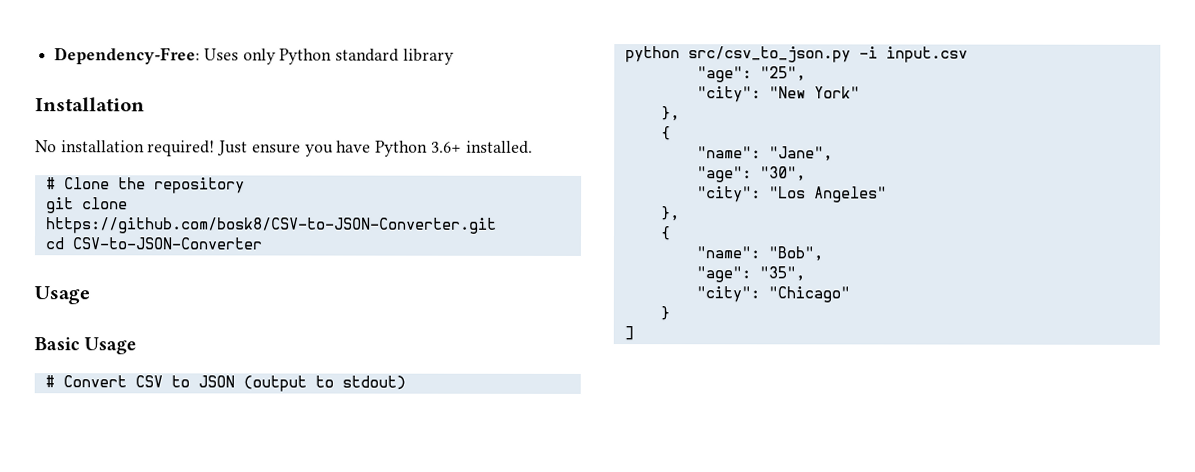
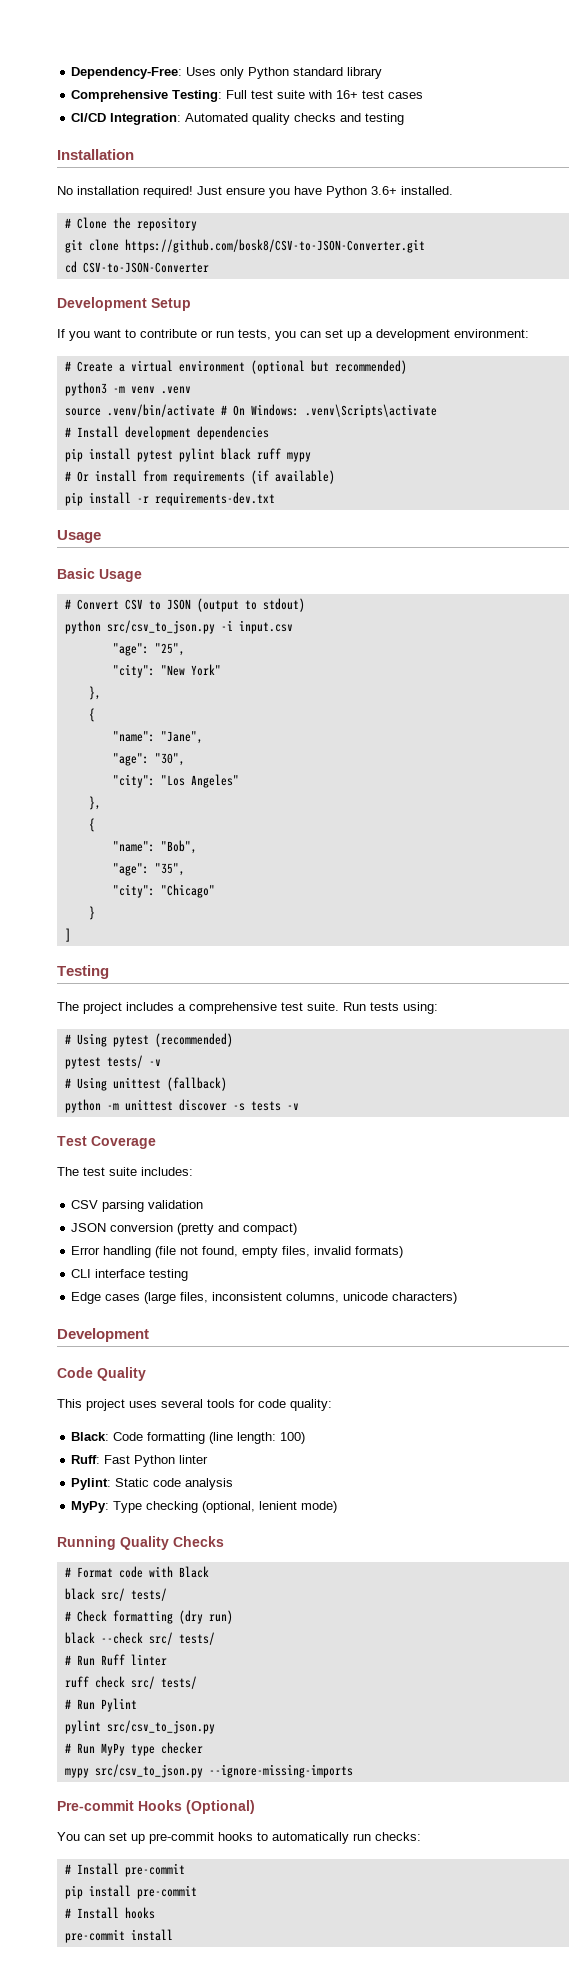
(454, 56) none -> [71,90,424,102] [71,113,405,125] // Comprehensive Testing: Full test suite with 16+ test cases // CI/CD Integration: Automated quality checks and testing
(262, 243) none -> [57,297,191,311] [57,329,529,341] [64,360,407,374] [64,382,191,396] [64,404,437,418] [64,426,269,440] [64,448,311,462] [64,470,335,484] [64,492,275,506] // Development Setup // If you want to contribute or run tests, you can set up a development environment: // # Create a virtual environment (optional but recommended) // python3 -m venv .venv // source .venv/bin/activate # On Windows: .venv\Scripts\activate // # Install development dependencies // pip install pytest pylint black ruff mypy // # Or install from requirements (if available) // pip install -r requirements-dev.txt
(634, 333) none -> [57,965,109,979] [57,1002,438,1014] [64,1033,233,1047] [64,1055,161,1069] [64,1077,227,1091] [64,1099,299,1113] [57,1136,156,1149] [57,1167,193,1176] [71,1200,204,1212] [71,1223,298,1235] [71,1246,404,1258] [71,1269,189,1281] [71,1292,458,1304] [57,1328,149,1342] [57,1367,146,1381] [57,1399,332,1411] [71,1432,306,1444] [71,1455,209,1467] [71,1478,234,1490] [71,1501,338,1513] [57,1536,224,1550] [64,1566,209,1578] [64,1588,167,1601] [64,1610,233,1624] [64,1632,215,1645] [64,1654,167,1666] [64,1676,197,1689] [64,1698,137,1712] [64,1720,215,1734] [64,1742,203,1756] [64,1764,353,1778] [57,1800,255,1814] [57,1832,421,1844] [64,1863,185,1877] [64,1885,197,1899] [64,1907,155,1919] [64,1929,173,1943] // Testing // The project includes a comprehensive test suite. Run tests using: // # Using pytest (recommended) // pytest tests/ -v // # Using unittest (fallback) // python -m unittest discover -s tests -v // Test Coverage // The test suite includes: // CSV parsing validation // JSON conversion (pretty and compact) // Error handling (file not found, empty files, invalid formats) // CLI interface testing // Edge cases (large files, inconsistent columns, unicode characters) // Development // Code Quality // This project uses several tools for code quality: // Black: Code formatting (line length: 100) // Ruff: Fast Python linter // Pylint: Static code analysis // MyPy: Type checking (optional, lenient mode) // Running Quality Checks // # Format code with Black // black src/ tests/ // # Check formatting (dry run) // black --check src/ tests/ // # Run Ruff linter // ruff check src/ tests/ // # Run Pylint // pylint src/csv_to_json.py // # Run MyPy type checker // mypy src/csv_to_json.py --ignore-missing-imports // Pre-commit Hooks (Optional) // You can set up pre-commit hooks to automatically run checks: // # Install pre-commit // pip install pre-commit // # Install hooks // pre-commit install

